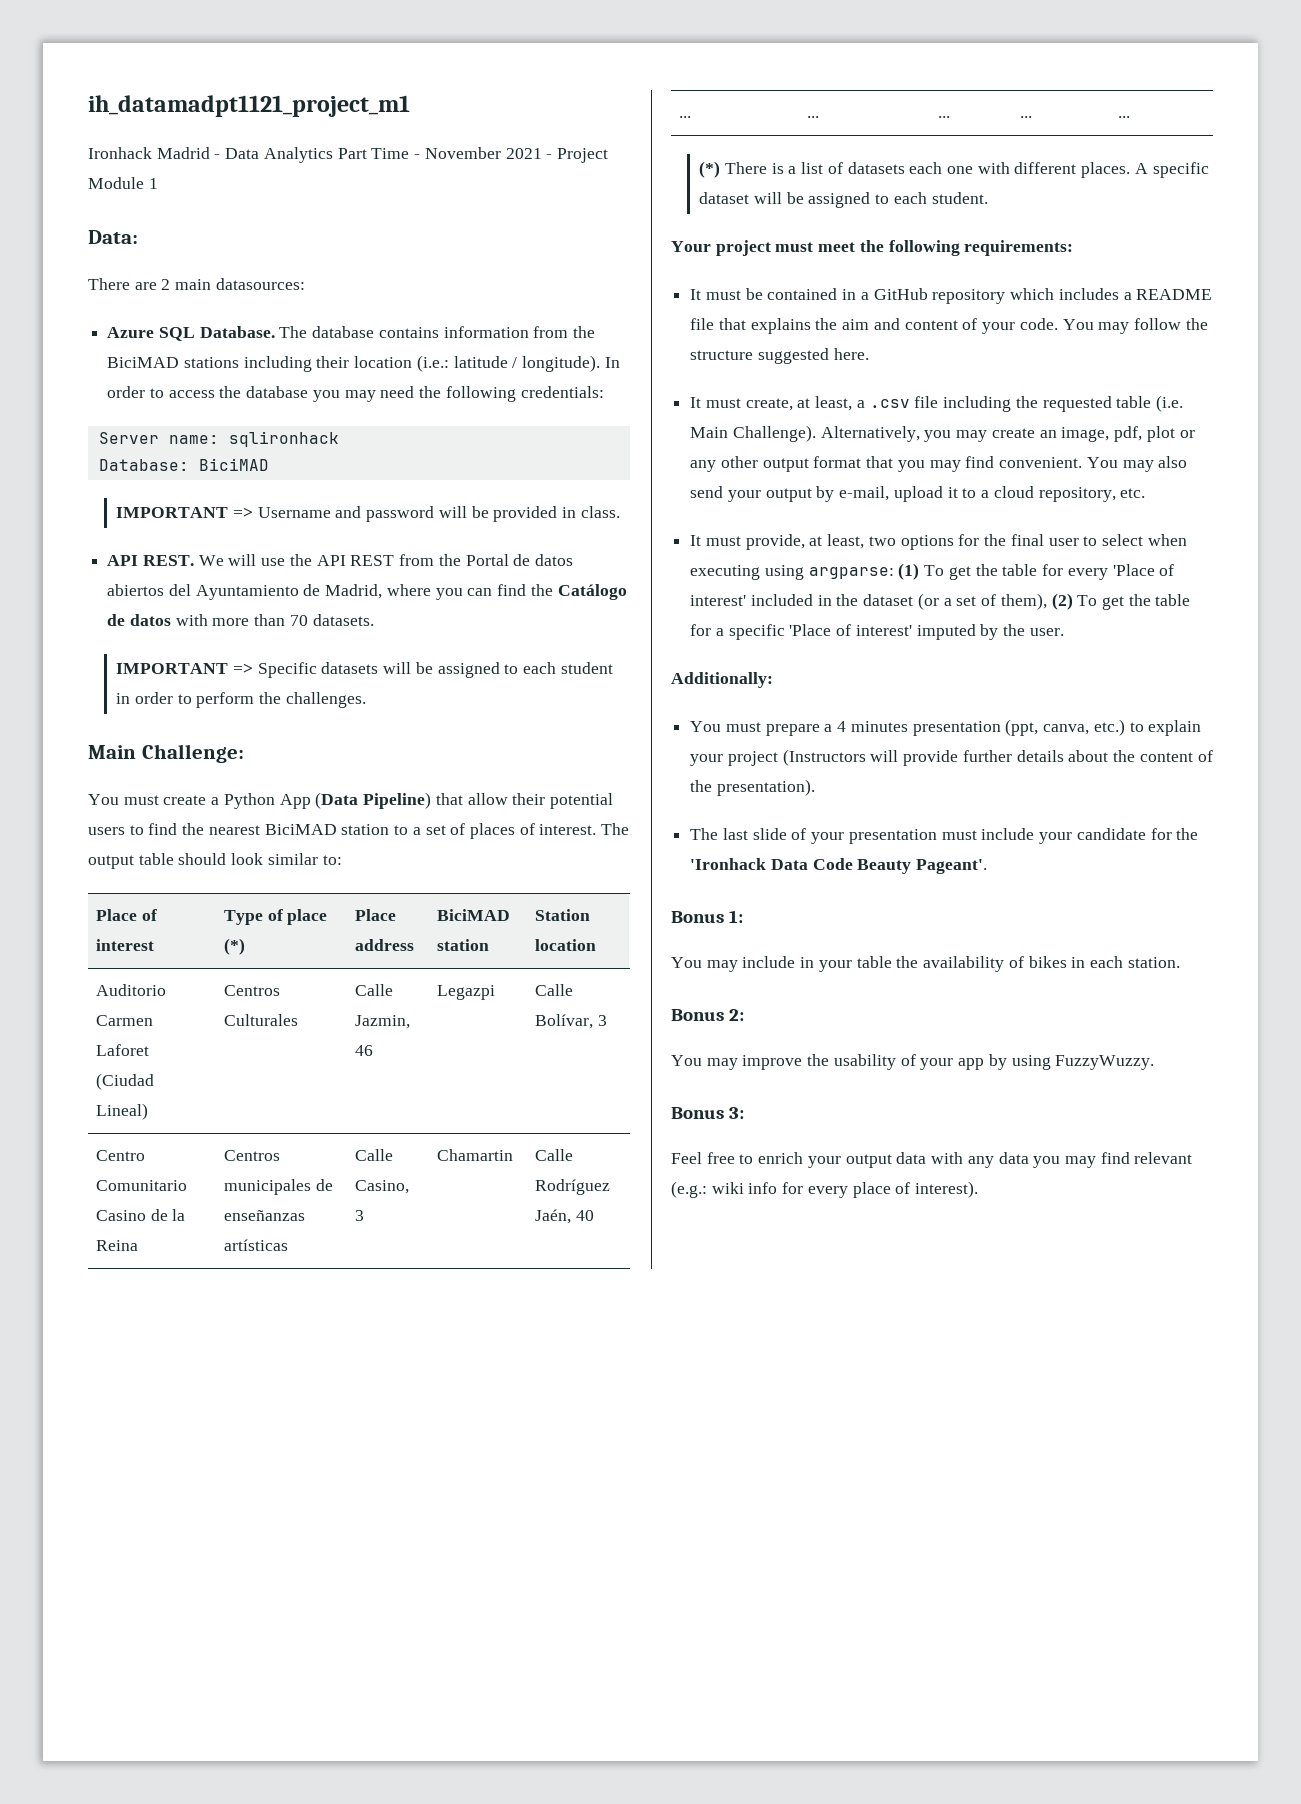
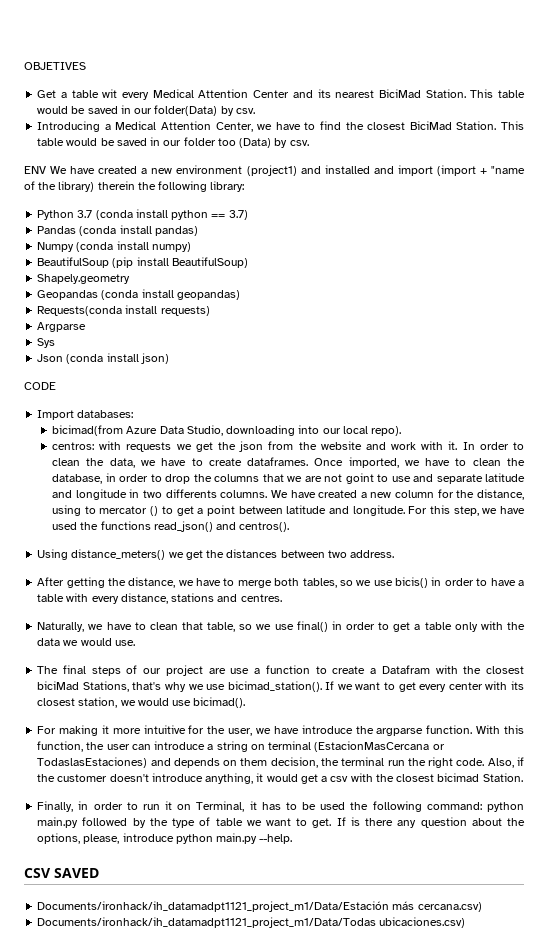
[88,95,410,117] [88,147,608,163] [88,177,158,189] [88,230,138,244] [88,278,305,290] [107,326,596,341] [107,355,620,372] [107,386,604,402] [98,431,339,447] [98,458,269,471] [116,506,620,522] [107,554,573,566] [107,584,627,600] [107,614,374,626] [116,662,613,678] [116,692,366,708] [88,744,244,763] [88,792,613,809] [88,823,630,839] [88,853,342,869] [95,909,157,921] [95,939,154,951] [223,909,328,925] [223,938,245,955] [354,909,396,921] [354,939,414,951] [436,909,510,921] [436,939,489,951] [534,909,590,921] [534,939,596,951] [95,984,166,996] [95,1015,153,1026] [95,1044,149,1056] [95,1073,154,1090] [95,1103,148,1120] [223,985,280,996] [223,1014,298,1026] [354,984,393,996] [354,1015,410,1029] [354,1045,373,1056] [436,985,495,1000] [534,984,573,996] [534,1014,607,1029] [95,1150,145,1161] [95,1180,187,1191] [95,1209,186,1221] [95,1240,138,1251] [223,1150,280,1161] [223,1179,333,1195] [223,1210,305,1221] [223,1239,288,1251] [354,1149,393,1161] [354,1180,409,1194] [354,1210,364,1221] [436,1149,513,1161] [534,1149,573,1161] [534,1179,610,1195] [534,1209,594,1224] [678,116,691,118] [806,116,819,118] [937,116,950,118] [1019,116,1032,118] [1117,116,1130,118] [699,161,1209,178] [699,192,988,208] [671,240,1074,256] [690,288,1213,304] [690,318,1208,334] [690,348,869,364] [690,395,1183,412] [690,425,1195,442] [690,456,1188,472] [690,486,1146,502] [690,534,1187,550] [690,563,1175,580] [690,593,1191,610] [690,624,1064,640] [671,672,773,688] [690,719,1202,736] [690,749,1213,766] [690,779,815,796] [690,828,1199,844] [690,858,988,874] [671,910,743,923] [671,956,1180,972] [671,1009,744,1021] [671,1054,1155,1070] [671,1107,744,1119] [671,1152,1193,1168] [671,1181,979,1198] ih_datamadpt1121_project_m1 // Ironhack Madrid - Data Analytics Part Time - November 2021 - Project Module 1 // Data: // There are 2 main datasources: // Azure SQL Database. The database contains information from the BiciMAD stations including their location (i.e.: latitude / longitude). In order to access the database you may need the following credentials: // Server name: sqlironhack // Database: BiciMAD // IMPORTANT => Username and password will be provided in class. // API REST. We will use the API REST from the Portal de datos abiertos del Ayuntamiento de Madrid, where you can find the Catálogo de datos with more than 70 datasets. // IMPORTANT => Specific datasets will be assigned to each student in order to perform the challenges. // Main Challenge: // You must create a Python App (Data Pipeline) that allow their potential users to find the nearest BiciMAD station to a set of places of interest. The output table should look similar to: // Place of interest | Type of place (*) | Place address | BiciMAD station | Station location // Auditorio Carmen Laforet (Ciudad Lineal) | Centros Culturales | Calle Jazmin, 46 | Legazpi | Calle Bolívar, 3 // Centro Comunitario Casino de la Reina | Centros municipales de enseñanzas artísticas | Calle Casino, 3 | Chamartin | Calle Rodríguez Jaén, 40 // ... | ... | ... | ... | ... // (*) There is a list of datasets each one with different places. A specific dataset will be assigned to each student. // Your project must meet the following requirements: // It must be contained in a GitHub repository which includes a README file that explains the aim and content of your code. You may follow the structure suggested here. // It must create, at least, a .csv file including the requested table (i.e. Main Challenge). Alternatively, you may create an image, pdf, plot or any other output format that you may find convenient. You may also send your output by e-mail, upload it to a cloud repository, etc. // It must provide, at least, two options for the final user to select when executing using argparse: (1) To get the table for every 'Place of interest' included in the dataset (or a set of them), (2) To get the table for a specific 'Place of interest' imputed by the user. // Additionally: // You must prepare a 4 minutes presentation (ppt, canva, etc.) to explain your project (Instructors will provide further details about the content of the presentation). // The last slide of your presentation must include your candidate for the 'Ironhack Data Code Beauty Pageant'. // Bonus 1: // You may include in your table the availability of bikes in each station. // Bonus 2: // You may improve the usability of your app by using FuzzyWuzzy. // Bonus 3: // Feel free to enrich your output data with any data you may find relevant (e.g.: wiki info for every place of interest). -> [24,62,86,70] [37,89,525,100] [37,105,255,116] [37,121,525,132] [37,137,309,148] [24,165,525,176] [24,181,245,192] [37,209,248,220] [37,225,198,236] [37,241,191,252] [37,257,248,268] [37,274,131,284] [37,289,240,300] [37,305,210,316] [37,322,87,332] [37,338,56,348] [37,353,169,364] [24,382,56,390] [37,410,134,420] [52,425,402,436] [52,441,525,452] [52,457,525,468] [52,473,526,484] [52,489,525,500] [52,505,526,516] [52,521,290,532] [37,549,395,560] [37,577,525,588] [37,593,282,604] [37,621,526,632] [37,638,135,646] [37,665,525,676] [37,681,524,692] [37,697,246,708] [37,725,525,736] [37,741,445,752] [37,757,525,768] [37,773,523,784] [37,801,525,812] [37,817,526,828] [37,833,293,844] [24,868,99,878] [37,901,482,912] [37,917,466,928] OBJETIVES // Get a table wit every Medical Attention Center and its nearest BiciMad Station. This table would be saved in our folder(Data) by csv. // Introducing a Medical Attention Center, we have to find the closest BiciMad Station. This table would be saved in our folder too (Data) by csv. // ENV We have created a new environment (project1) and installed and import (import + "name of the library) therein the following library: // Python 3.7 (conda install python == 3.7) // Pandas (conda install pandas) // Numpy (conda install numpy) // BeautifulSoup (pip install BeautifulSoup) // Shapely.geometry // Geopandas (conda install geopandas) // Requests(conda install requests) // Argparse // Sys // Json (conda install json) // CODE // Import databases: // bicimad(from Azure Data Studio, downloading into our local repo). // centros: with requests we get the json from the website and work with it. In order to clean the data, we have to create dataframes. Once imported, we have to clean the database, in order to drop the columns that we are not goint to use and separate latitude and longitude in two differents columns. We have created a new column for the distance, using to mercator () to get a point between latitude and longitude. For this step, we have used the functions read_json() and centros(). // Using distance_meters() we get the distances between two address. // After getting the distance, we have to merge both tables, so we use bicis() in order to have a table with every distance, stations and centres. // Naturally, we have to clean that table, so we use final() in order to get a table only with the data we would use. // The final steps of our project are use a function to create a Datafram with the closest biciMad Stations, that's why we use bicimad_station(). If we want to get every center with its closest station, we would use bicimad(). // For making it more intuitive for the user, we have introduce the argparse function. With this function, the user can introduce a string on terminal (EstacionMasCercana or TodaslasEstaciones) and depends on them decision, the terminal run the right code. Also, if the customer doesn't introduce anything, it would get a csv with the closest bicimad Station. // Finally, in order to run it on Terminal, it has to be used the following command: python main.py followed by the type of table we want to get. If is there any question about the options, please, introduce python main.py --help. // CSV SAVED // Documents/ironhack/ih_datamadpt1121_project_m1/Data/Estación más cercana.csv) // Documents/ironhack/ih_datamadpt1121_project_m1/Data/Todas ubicaciones.csv)

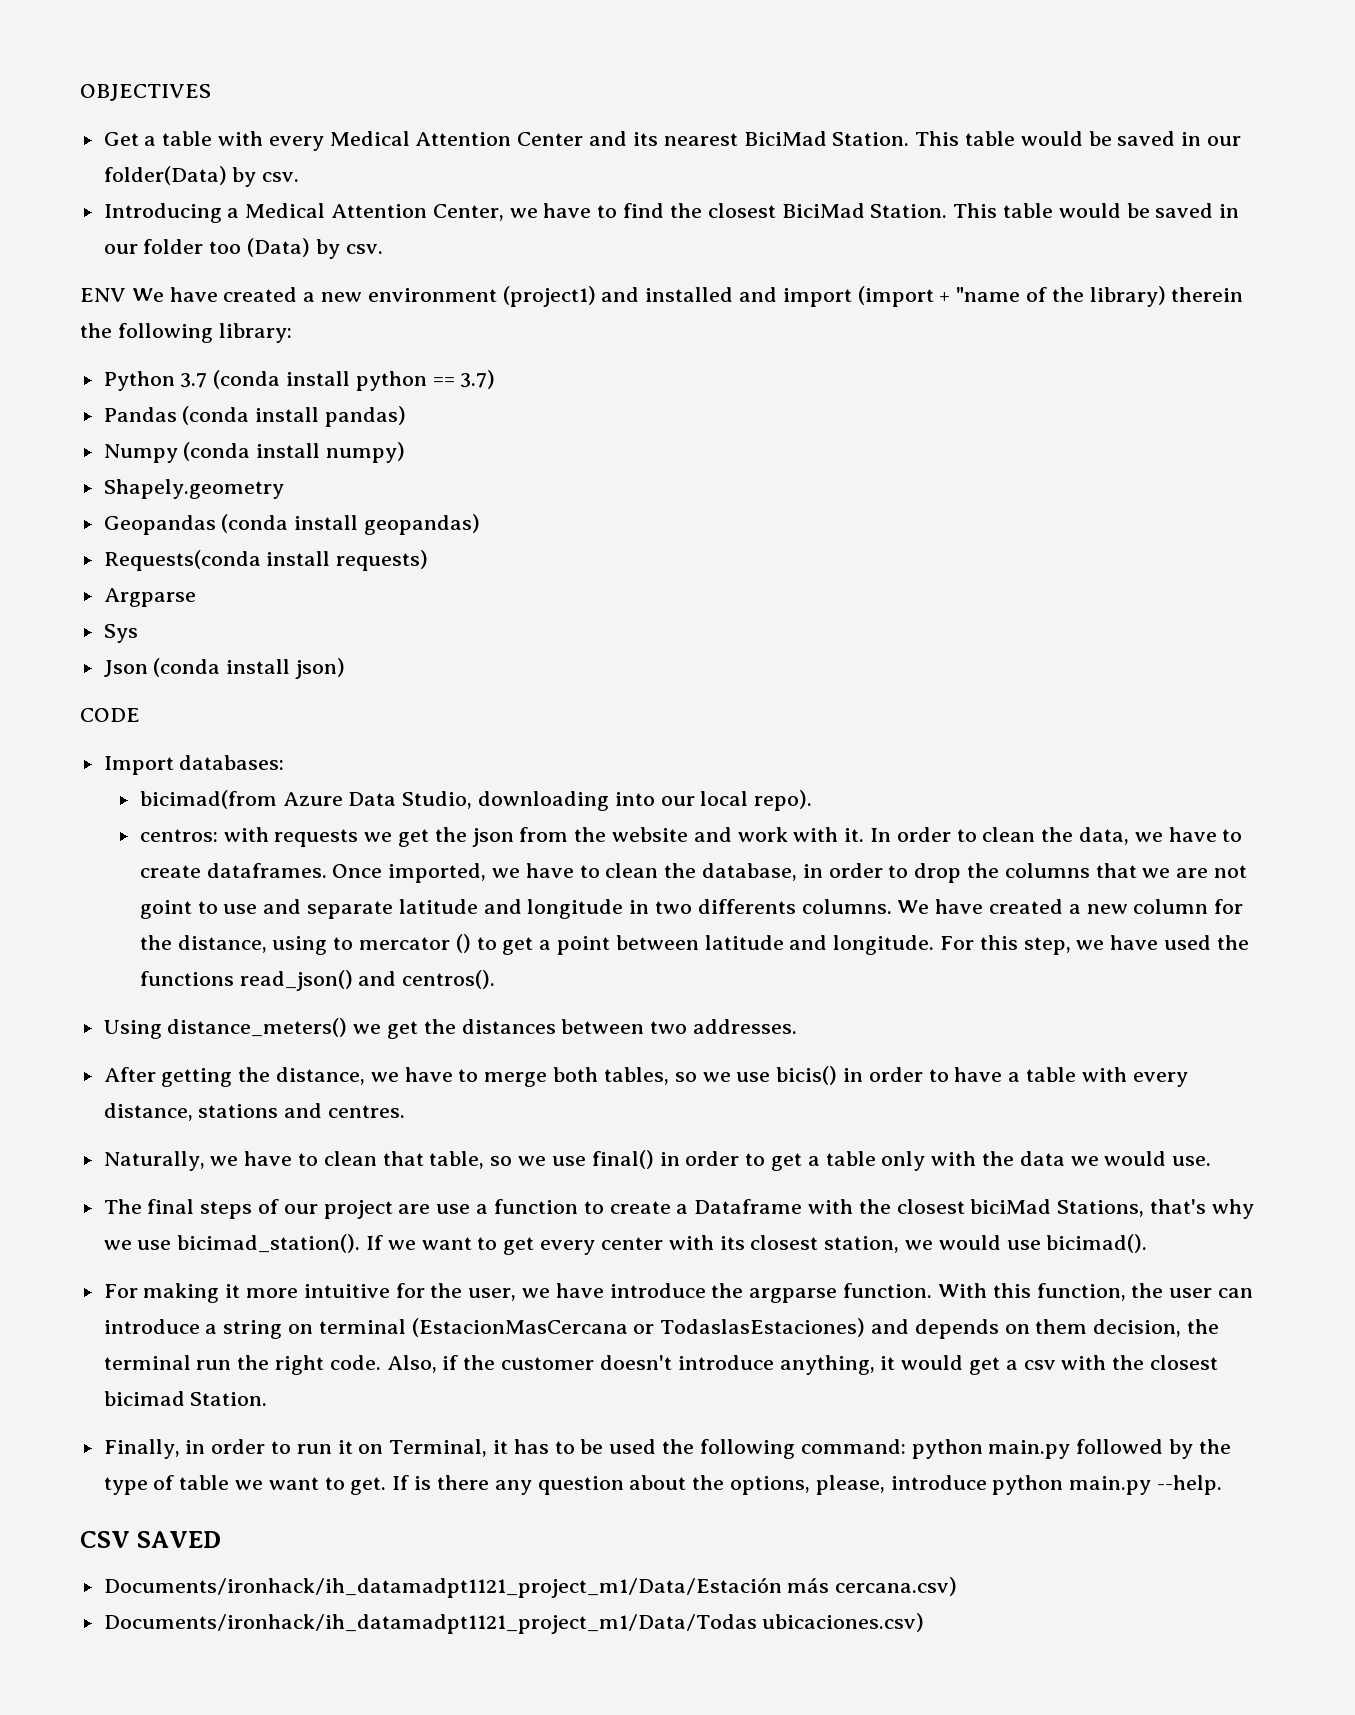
[24,62,86,70] OBJETIVES -> [80,84,211,101] OBJECTIVES
[102,89,118,98] wit -> [218,131,264,146] with
[37,257,248,268] // BeautifulSoup (pip install BeautifulSoup) -> (406, 452) none
[350,550,395,558] address. -> [693,1019,798,1034] addresses.
[381,665,430,674] Datafram -> [694,1199,803,1214] Dataframe

